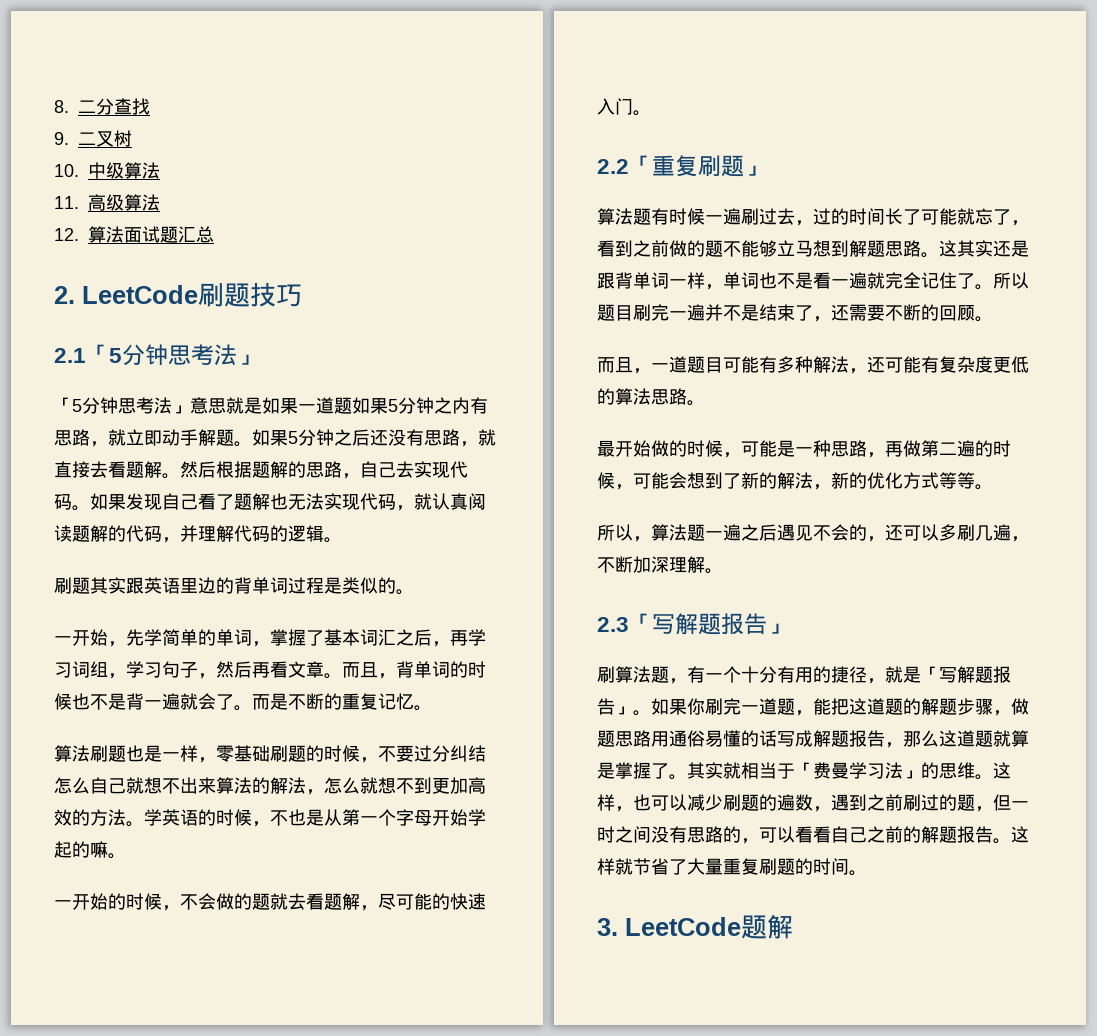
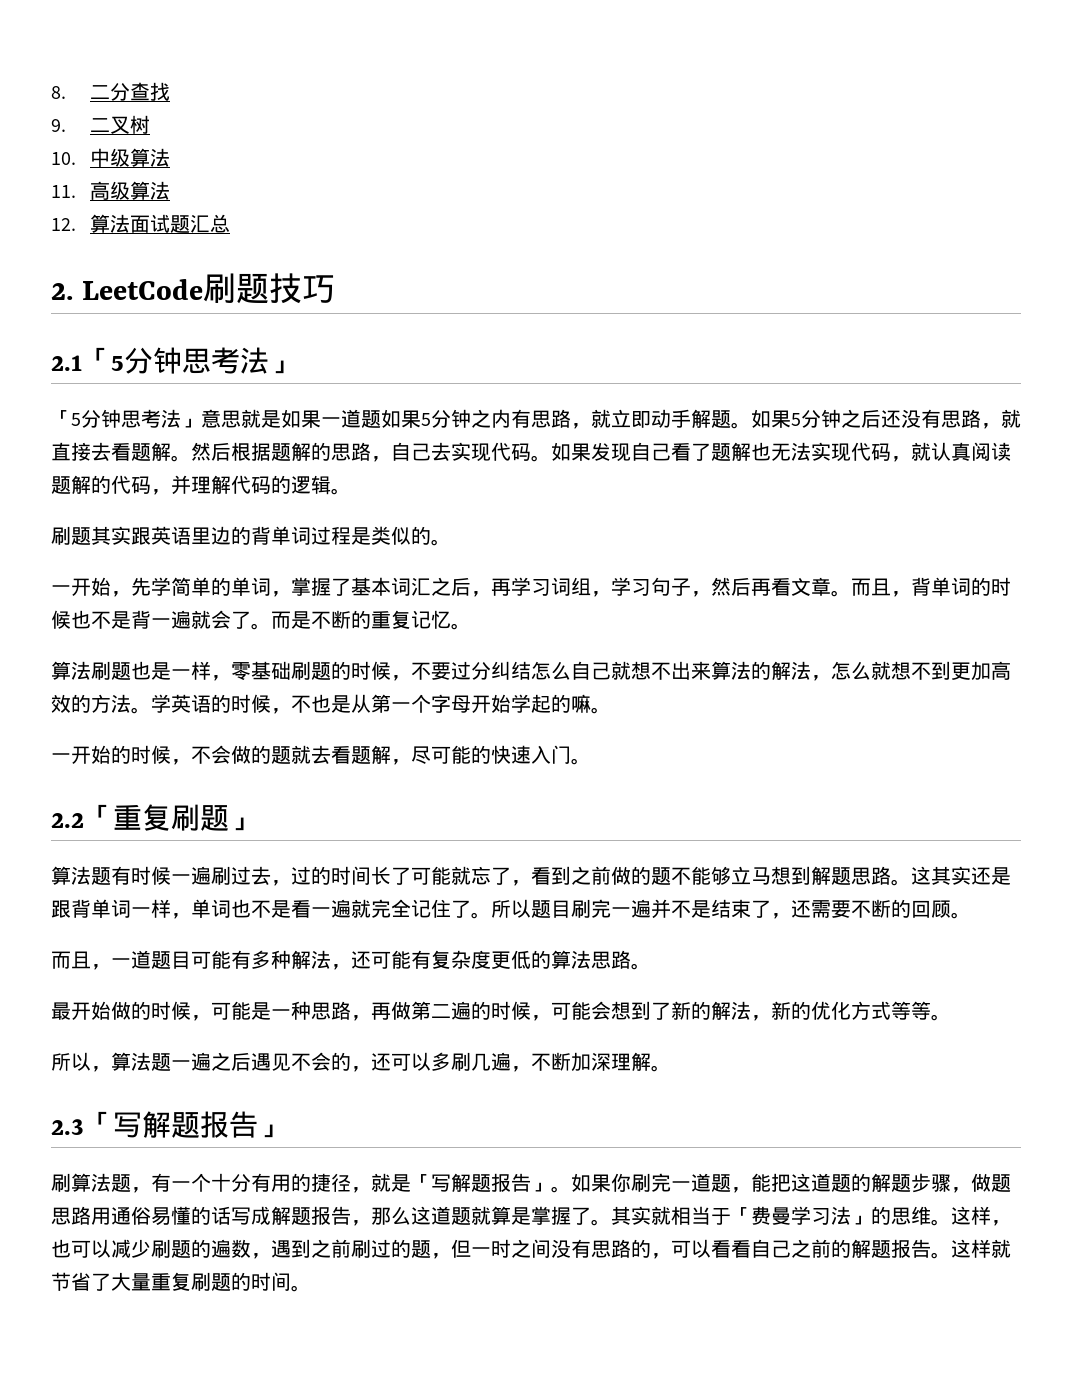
[597,914,793,939] // 3. LeetCode题解 -> (311, 1288) none

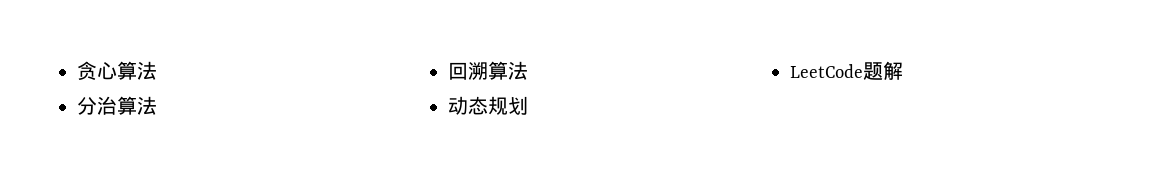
[51,82,171,101] [51,115,151,134] [51,148,171,167] [51,181,171,200] [51,214,231,233] [51,273,335,304] [51,347,298,374] [51,409,1021,429] [51,442,1011,462] [51,475,351,495] [51,526,451,546] [51,577,1011,597] [51,610,471,630] [51,661,1011,681] [51,694,611,714] [51,745,591,765] [51,804,258,831] [51,866,1011,886] [51,899,971,919] [51,950,651,970] [51,1001,951,1021] [51,1052,671,1072] [51,1111,287,1138] [51,1173,1011,1193] [51,1206,1011,1226] [51,1239,1011,1259] [51,1272,311,1292] 8.二分查找 // 9.二叉树 // 10.中级算法 // 11.高级算法 // 12.算法面试题汇总 // 2. LeetCode刷题技巧 // 2.1「5分钟思考法」 // 「5分钟思考法」意思就是如果一道题如果5分钟之内有思路，就立即动手解题。如果5分钟之后还没有思路，就直接去看题解。然后根据题解的思路，自己去实现代码。如果发现自己看了题解也无法实现代码，就认真阅读题解的代码，并理解代码的逻辑。 // 刷题其实跟英语里边的背单词过程是类似的。 // 一开始，先学简单的单词，掌握了基本词汇之后，再学习词组，学习句子，然后再看文章。而且，背单词的时候也不是背一遍就会了。而是不断的重复记忆。 // 算法刷题也是一样，零基础刷题的时候，不要过分纠结怎么自己就想不出来算法的解法，怎么就想不到更加高效的方法。学英语的时候，不也是从第一个字母开始学起的嘛。 // 一开始的时候，不会做的题就去看题解，尽可能的快速入门。 // 2.2「重复刷题」 // 算法题有时候一遍刷过去，过的时间长了可能就忘了，看到之前做的题不能够立马想到解题思路。这其实还是跟背单词一样，单词也不是看一遍就完全记住了。所以题目刷完一遍并不是结束了，还需要不断的回顾。 // 而且，一道题目可能有多种解法，还可能有复杂度更低的算法思路。 // 最开始做的时候，可能是一种思路，再做第二遍的时候，可能会想到了新的解法，新的优化方式等等。 // 所以，算法题一遍之后遇见不会的，还可以多刷几遍，不断加深理解。 // 2.3「写解题报告」 // 刷算法题，有一个十分有用的捷径，就是「写解题报告」。如果你刷完一道题，能把这道题的解题步骤，做题思路用通俗易懂的话写成解题报告，那么这道题就算是掌握了。其实就相当于「费曼学习法」的思维。这样，也可以减少刷题的遍数，遇到之前刷过的题，但一时之间没有思路的，可以看看自己之前的解题报告。这样就节省了大量重复刷题的时间。 -> [77,61,158,81] [77,96,158,115] [448,61,529,80] [448,96,529,115] [790,61,903,80] 贪心算法 // 分治算法 // 回溯算法 // 动态规划 // LeetCode题解

